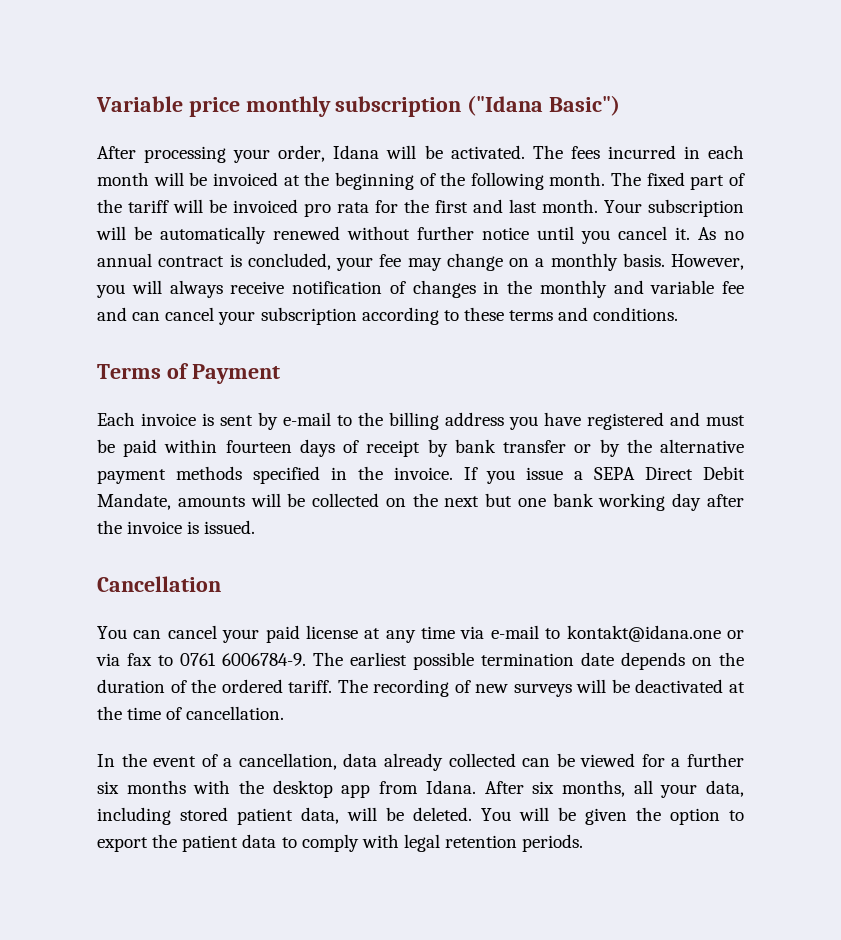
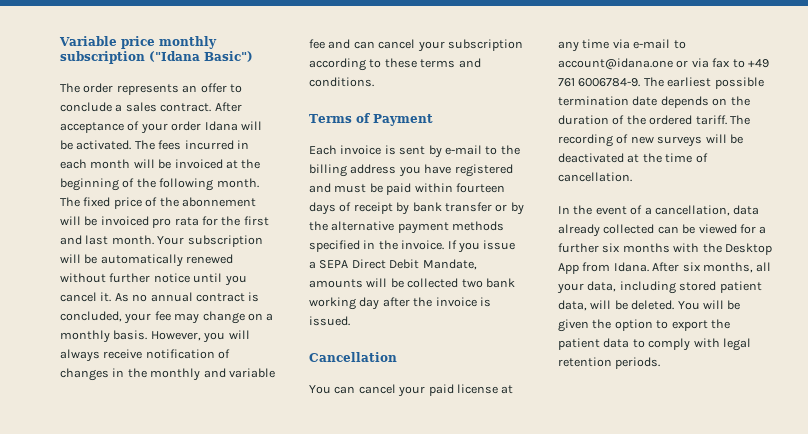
[97,145,326,163] After processing your order, -> [60,83,242,95] [60,102,242,112] [60,121,202,134] The order represents an offer to conclude a sales contract. After acceptance of your order
[690,173,745,190] [97,199,169,213] part of the tariff -> [113,197,256,209] price of the abonnement
[385,493,546,507] on the next but one -> [461,279,483,288] two
[566,625,721,642] kontakt@idana.one -> [558,58,673,70] account@idana.one
[180,653,216,666] 0761 -> [747,59,769,68] [558,78,575,87] +49 761
[272,780,371,798] desktop app -> [724,243,772,255] [558,263,579,274] Desktop App

